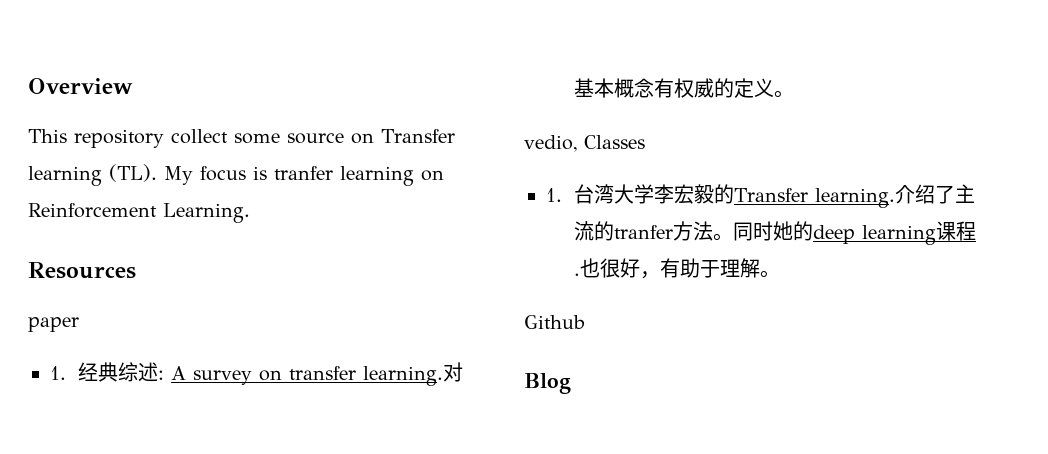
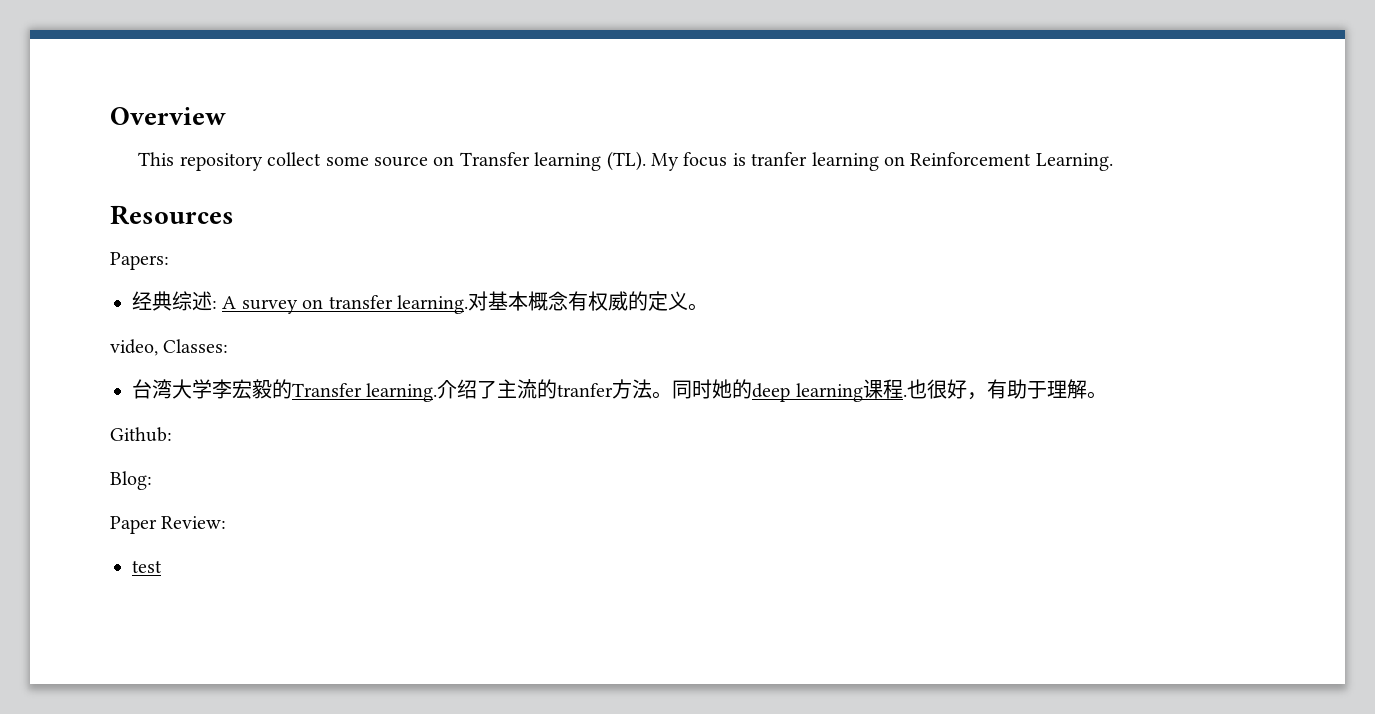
[28,317,79,332] [50,366,66,380] paper // 1. -> [110,252,169,270] Papers: //
[524,135,645,152] [546,188,562,202] vedio, Classes // 1. -> [110,339,229,356] video, Classes: //
[524,315,585,329] [524,373,571,394] Github // Blog -> [110,427,172,442] [110,471,152,490] [110,516,227,534] [132,560,162,573] Github: // Blog: // Paper Review: // test

